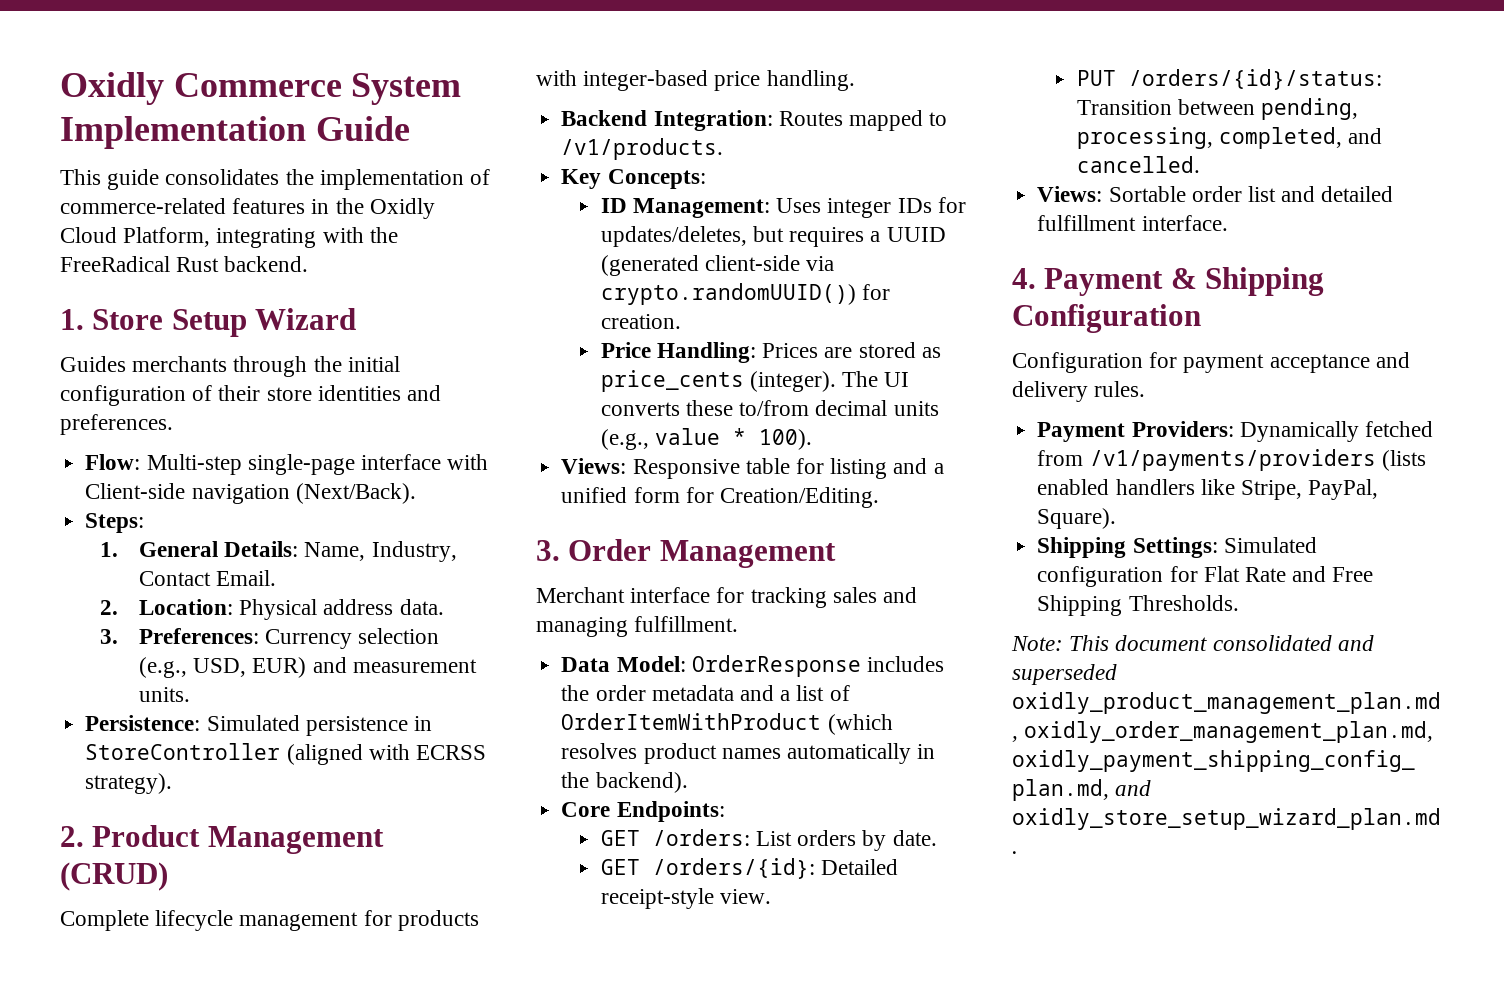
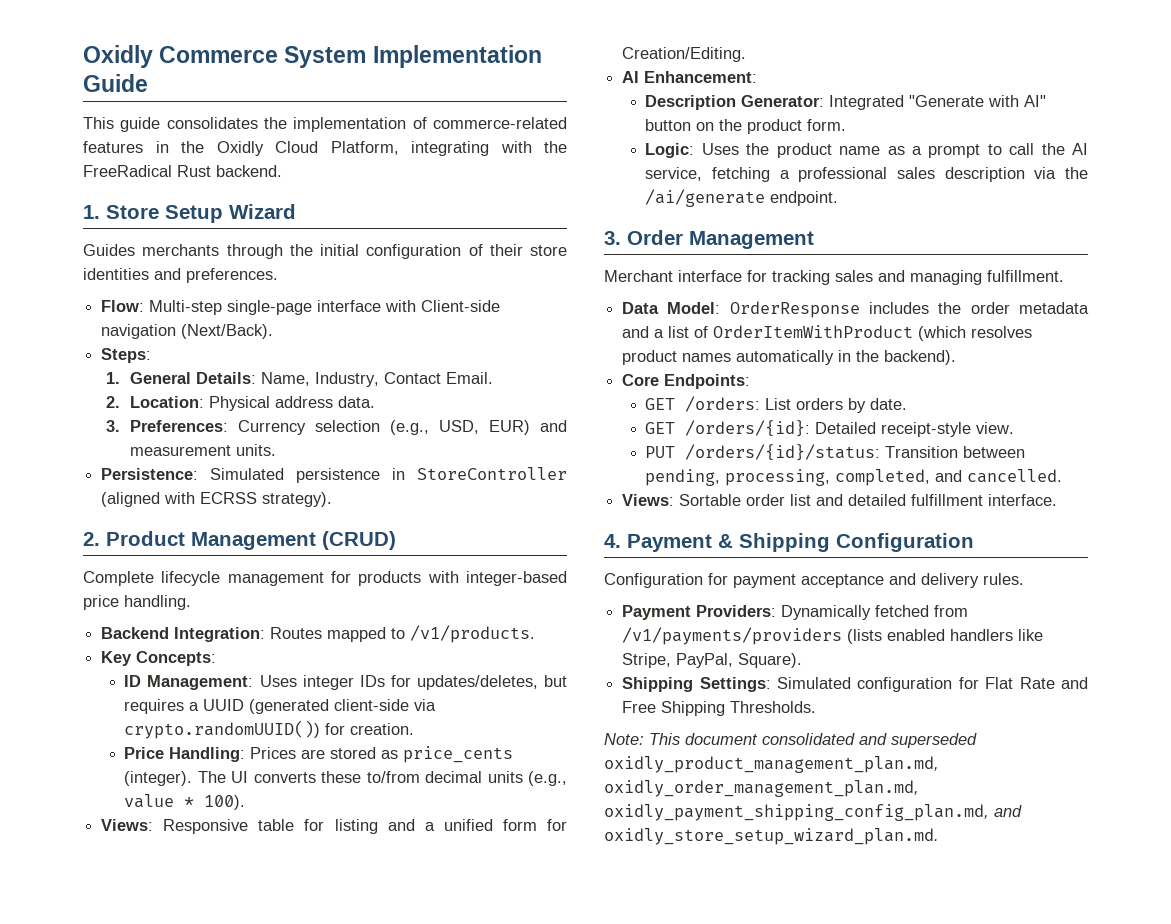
(879, 497) none -> [622,71,758,83] [645,95,1047,110] [645,119,847,134] [645,143,1088,158] [645,167,1088,182] [645,189,839,207] // AI Enhancement: // Description Generator: Integrated "Generate with AI" button on the product form. // Logic: Uses the product name as a prompt to call the AI service, fetching a professional sales description via the /ai/generate endpoint.

